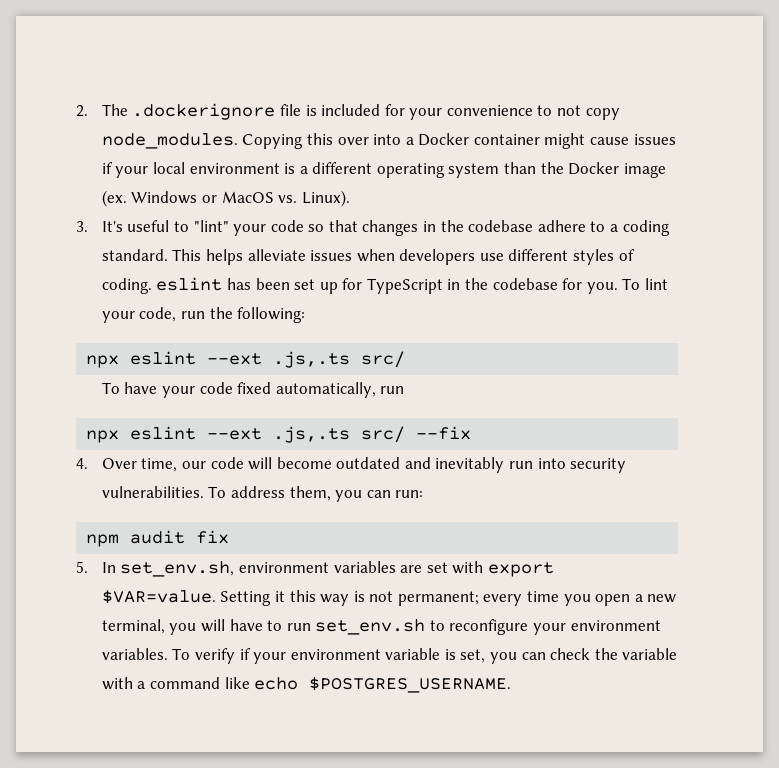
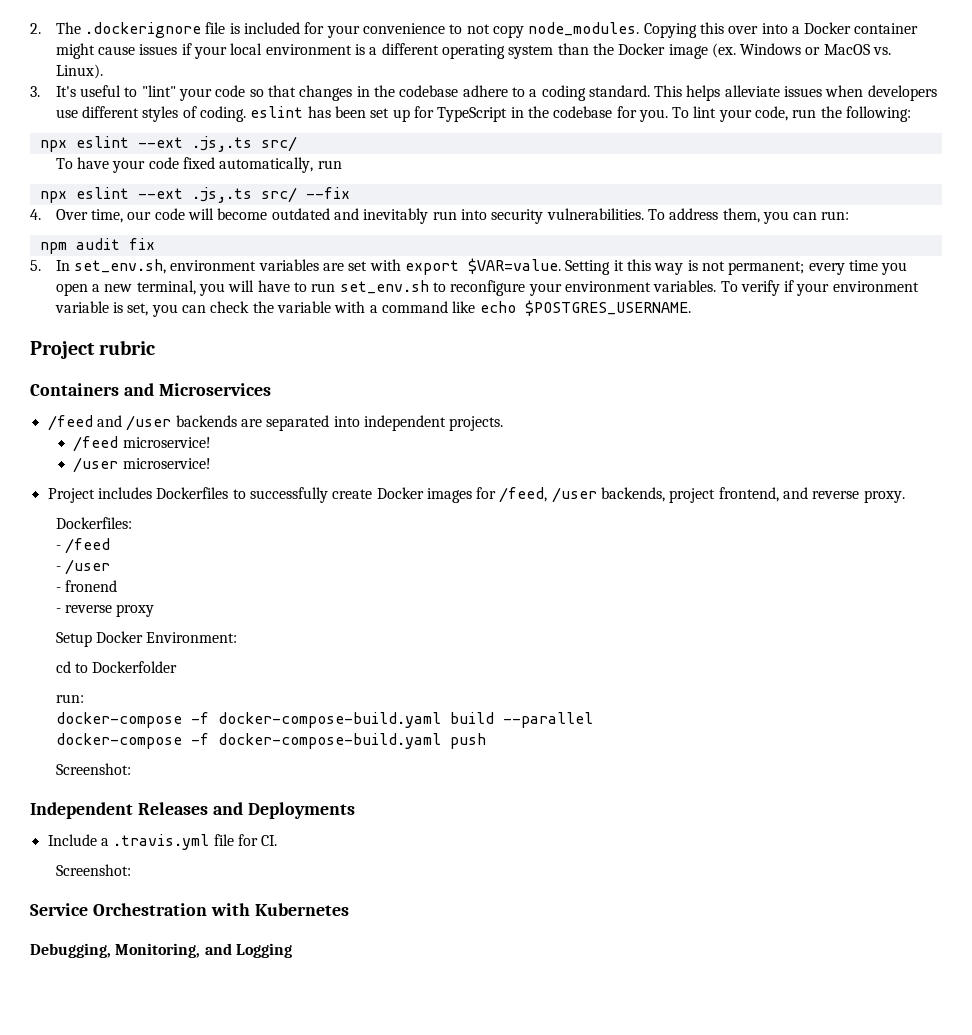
(512, 685) none -> [30,340,156,359] [30,383,271,396] [47,415,504,431] [73,436,211,452] [73,457,211,473] [47,487,905,503] [55,517,132,529] [55,538,111,554] [55,559,111,575] [55,580,118,592] [55,604,155,617] [55,631,238,647] [55,661,178,673] [55,694,84,703] [55,712,593,728] [55,733,486,749] [55,763,131,775] [30,802,355,819] [47,834,278,850] [55,864,131,876] [30,903,349,916] [30,943,292,958] // Project rubric // Containers and Microservices // /feed and /user backends are separated into independent projects. // /feed microservice! // /user microservice! // Project includes Dockerfiles to successfully create Docker images for /feed, /user backends, project frontend, and reverse proxy. // Dockerfiles: // - /feed // - /user // - fronend // - reverse proxy // Setup Docker Environment: // cd to Dockerfolder // run: // docker-compose -f docker-compose-build.yaml build --parallel // docker-compose -f docker-compose-build.yaml push // Screenshot: // Independent Releases and Deployments // Include a .travis.yml file for CI. // Screenshot: // Service Orchestration with Kubernetes // Debugging, Monitoring, and Logging

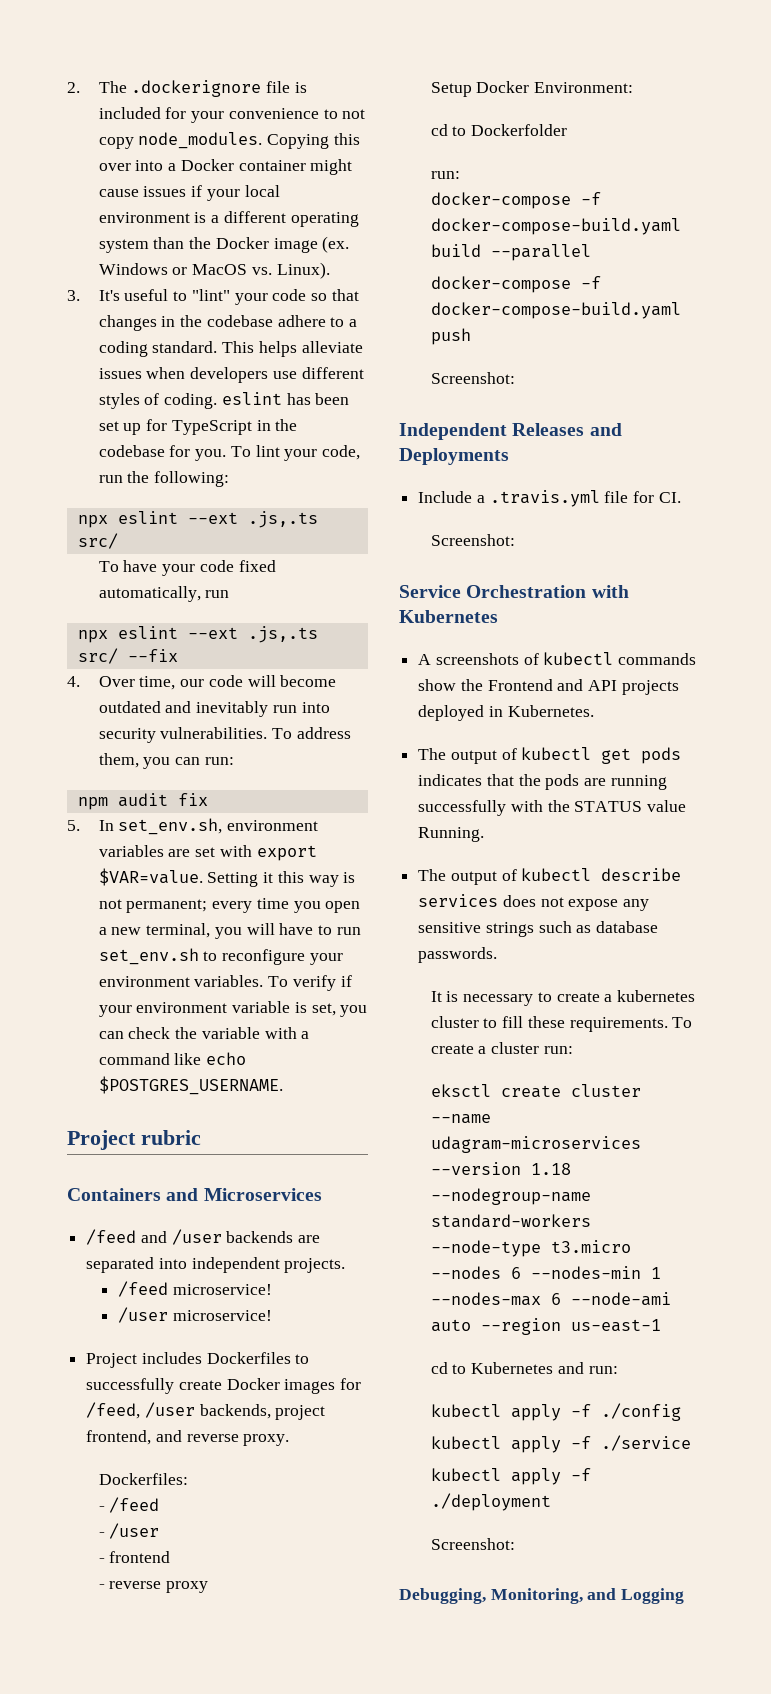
[65,580,118,592] fronend -> [109,1551,171,1563] frontend
(349, 909) none -> [418,652,697,665] [418,679,679,695] [418,705,594,721] [418,747,682,764] [418,774,667,790] [418,800,687,816] [418,827,485,842] [418,868,682,885] [418,894,650,911] [418,921,659,937] [418,947,498,963] [430,990,696,1006] [430,1016,693,1032] [430,1042,573,1054] [430,1084,641,1098] [430,1114,491,1124] [430,1136,641,1153] [430,1162,571,1175] [430,1188,591,1205] [430,1214,591,1228] [430,1240,631,1257] [430,1266,661,1279] [430,1292,671,1306] [430,1318,661,1335] [430,1362,618,1374] [430,1403,681,1421] [430,1435,691,1453] [430,1468,591,1485] [430,1493,551,1511] [430,1538,515,1550] // A screenshots of kubectl commands show the Frontend and API projects deployed in Kubernetes. // The output of kubectl get pods indicates that the pods are running successfully with the STATUS value Running. // The output of kubectl describe services does not expose any sensitive strings such as database passwords. // It is necessary to create a kubernetes cluster to fill these requirements. To create a cluster run: // eksctl create cluster --name udagram-microservices --version 1.18 --nodegroup-name standard-workers --node-type t3.micro --nodes 6 --nodes-min 1 --nodes-max 6 --node-ami auto --region us-east-1 // cd to Kubernetes and run: // kubectl apply -f ./config // kubectl apply -f ./service // kubectl apply -f ./deployment // Screenshot:

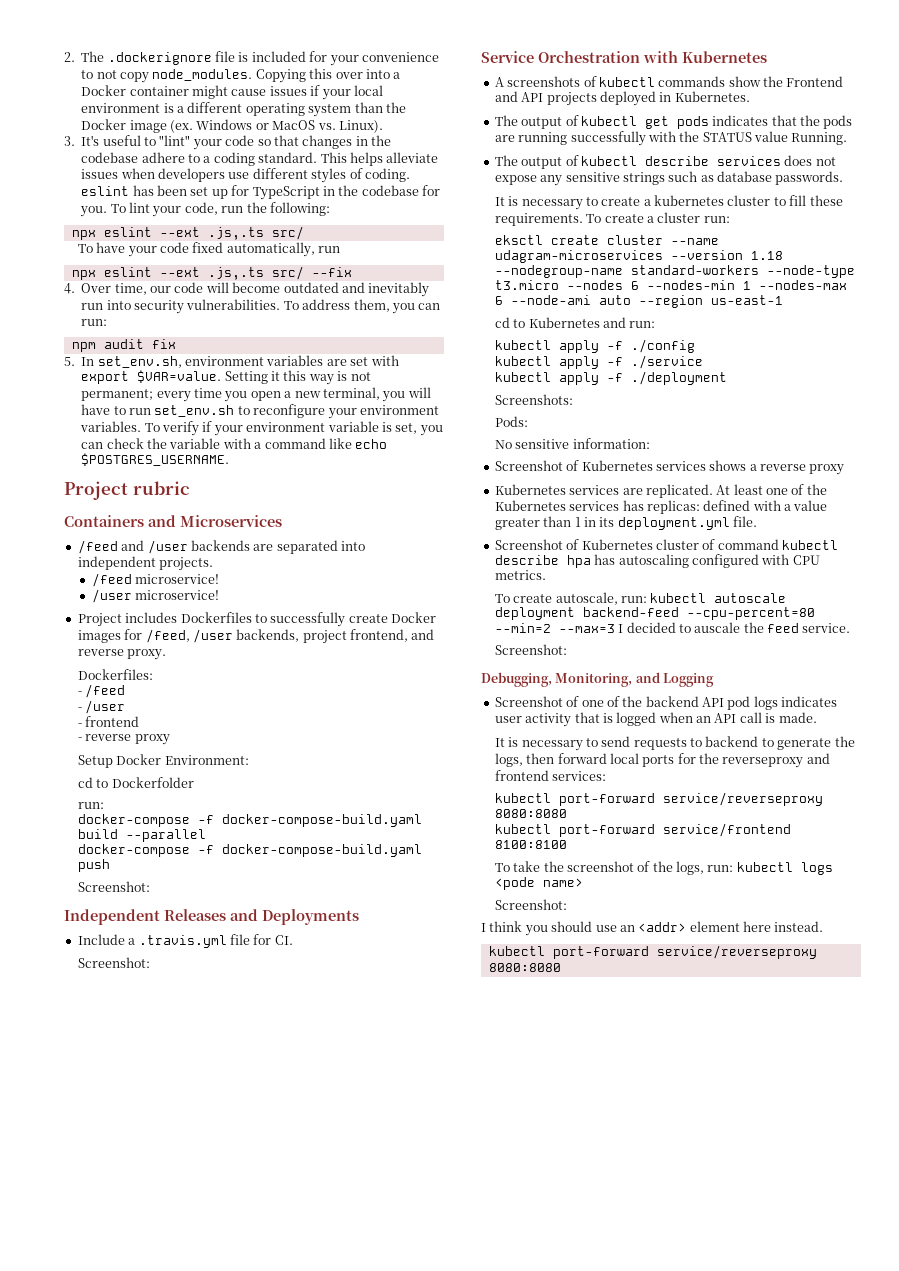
(551, 1502) none -> [494,394,573,405] [494,416,528,427] [494,438,650,449] [494,460,845,475] [494,484,827,498] [494,500,828,514] [494,516,757,530] [494,539,838,550] [494,554,820,568] [494,570,546,580] [494,592,787,605] [494,607,815,620] [494,622,851,633] // Screenshots: // Pods: // No sensitive information: // Screenshot of Kubernetes services shows a reverse proxy // Kubernetes services are replicated. At least one of the Kubernetes services has replicas: defined with a value greater than 1 in its deployment.yml file. // Screenshot of Kubernetes cluster of command kubectl describe hpa has autoscaling configured with CPU metrics. // To create autoscale, run: kubectl autoscale deployment backend-feed --cpu-percent=80 --min=2 --max=3 I decided to auscale the feed service.
(685, 1596) none -> [494,696,838,710] [494,712,817,727] [494,736,855,751] [494,753,830,768] [494,770,607,781] [494,792,823,806] [494,809,567,818] [494,823,791,837] [494,840,567,849] [494,861,833,875] [494,877,583,890] [494,899,567,910] [481,921,824,936] [488,945,817,959] [488,963,561,972] // Screenshot of one of the backend API pod logs indicates user activity that is logged when an API call is made. // It is necessary to send requests to backend to generate the logs, then forward local ports for the reverseproxy and frontend services: // kubectl port-forward service/reverseproxy 8080:8080 // kubectl port-forward service/frontend 8100:8100 // To take the screenshot of the logs, run: kubectl logs <pode name> // Screenshot: // I think you should use an <addr> element here instead. // kubectl port-forward service/reverseproxy 8080:8080

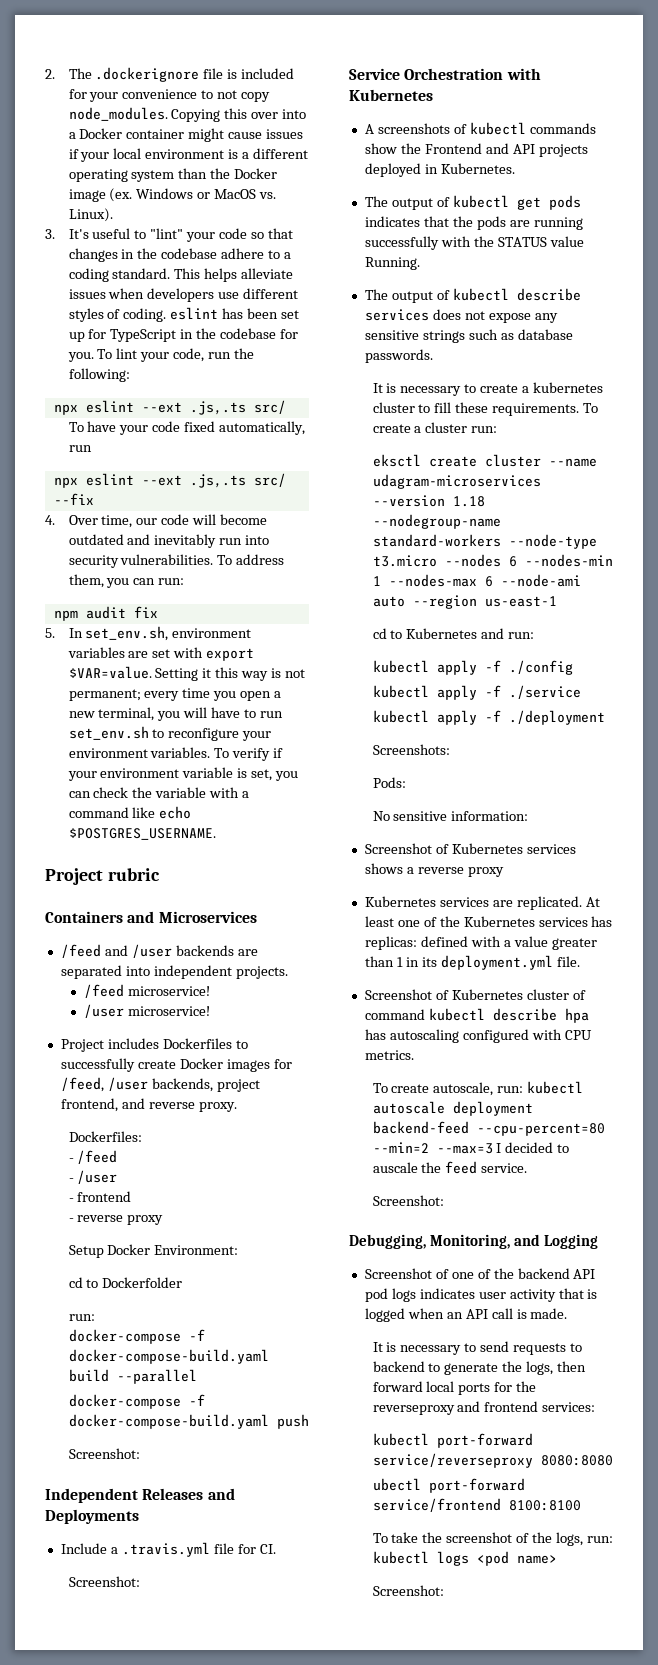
[494,824,551,834] kubectl -> [372,1478,421,1491] ubectl
[494,877,535,890] <pode -> [476,1551,509,1566] <pod
[481,921,824,936] [488,945,817,959] [488,963,561,972] // I think you should use an <addr> element here instead. // kubectl port-forward service/reverseproxy 8080:8080 -> (444, 1590) none

